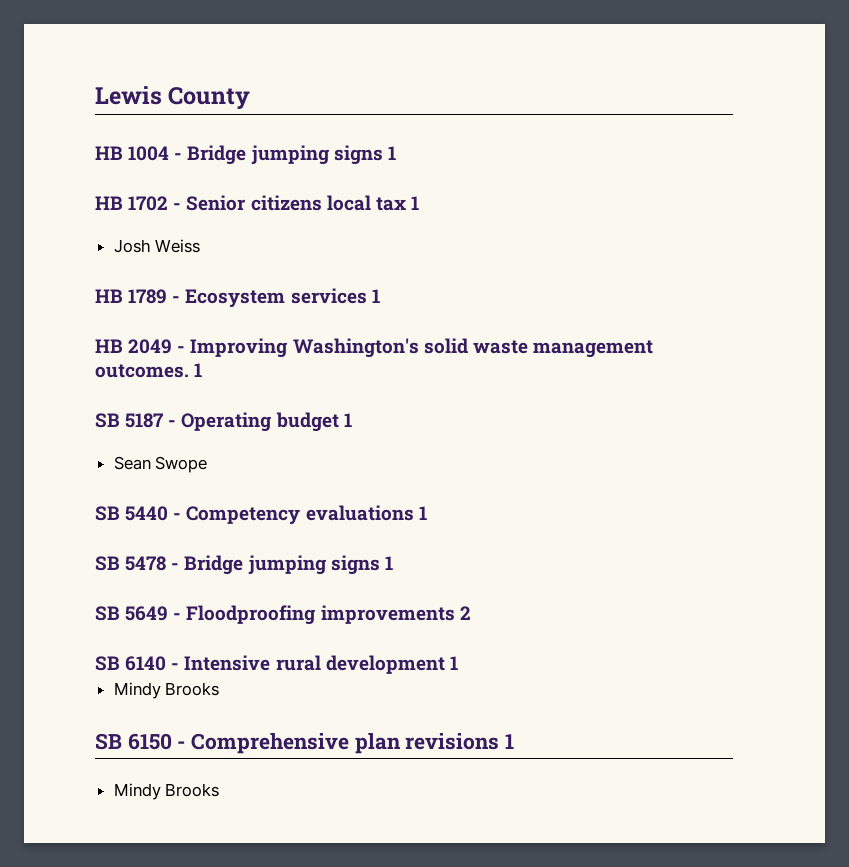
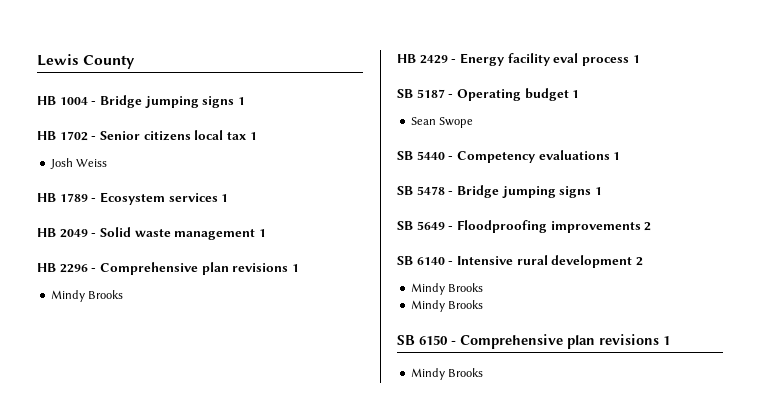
[190,338,653,358] [95,364,189,378] Improving Washington's solid waste management outcomes. -> [99,227,266,240] [37,262,299,275] [50,290,124,302] [397,53,629,66] Solid waste management 1 // HB 2296 - Comprehensive plan revisions 1 // Mindy Brooks // HB 2429 - Energy facility eval process
[449,656,458,670] 1 -> [635,257,643,266] [410,283,484,295] 2 // Mindy Brooks

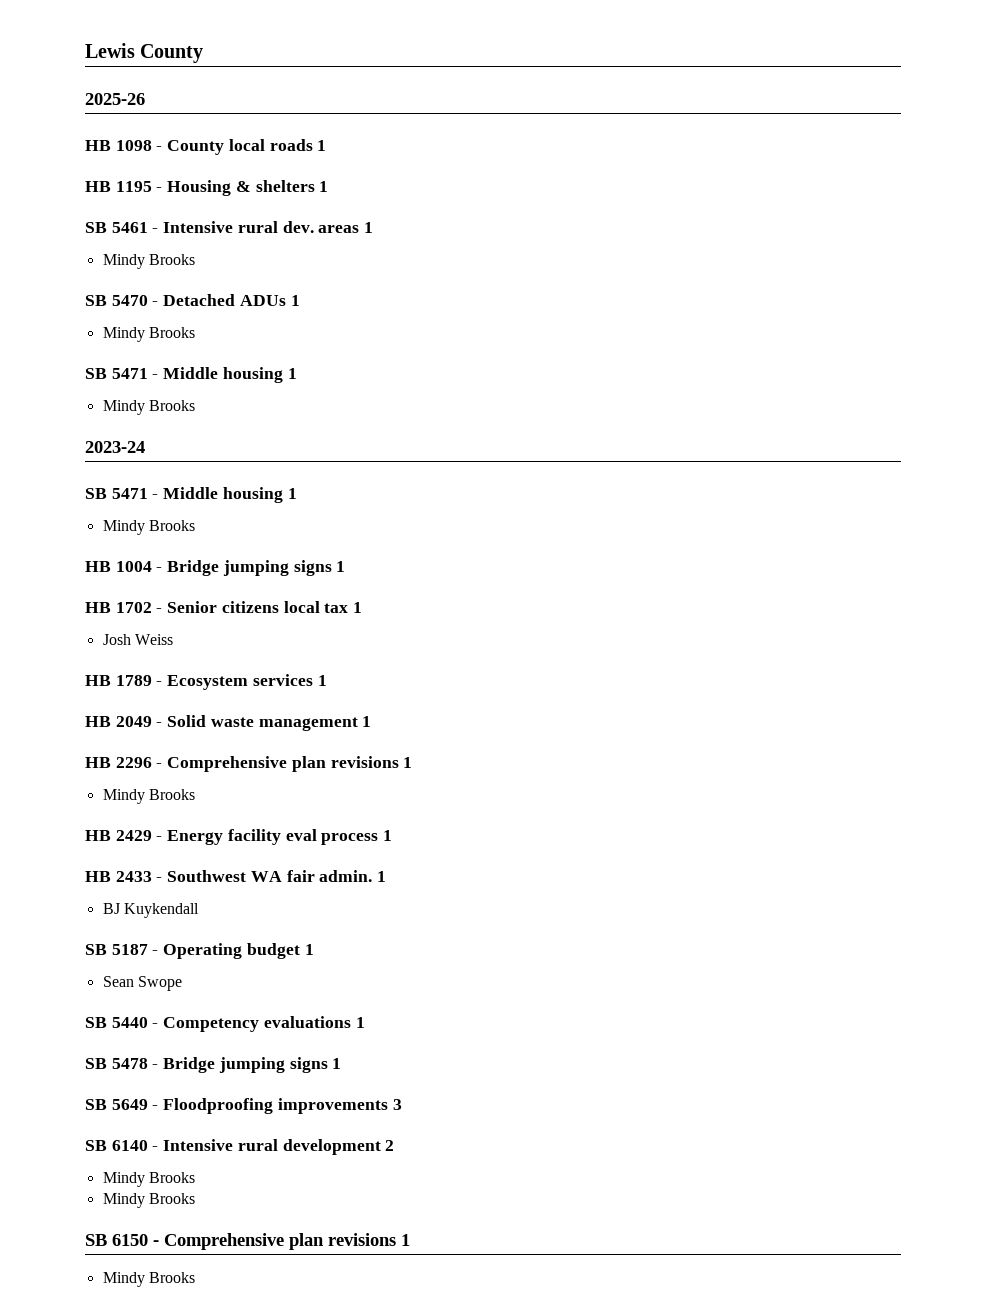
(136, 62) none -> [85,93,145,105] [85,139,327,155] [85,180,329,196] [85,221,374,233] [102,254,195,269] [85,294,300,306] [102,327,195,342] [85,367,297,383] [102,400,195,415] [85,441,145,453] [85,487,297,503] [102,520,195,535] // 2025-26 // HB 1098 - County local roads 1 // HB 1195 - Housing & shelters 1 // SB 5461 - Intensive rural dev. areas 1 // Mindy Brooks // SB 5470 - Detached ADUs 1 // Mindy Brooks // SB 5471 - Middle housing 1 // Mindy Brooks // 2023-24 // SB 5471 - Middle housing 1 // Mindy Brooks
(640, 59) none -> [85,870,387,882] [102,903,199,918] // HB 2433 - Southwest WA fair admin. 1 // BJ Kuykendall
[644,222,652,231] 2 -> [392,1099,402,1110] 3

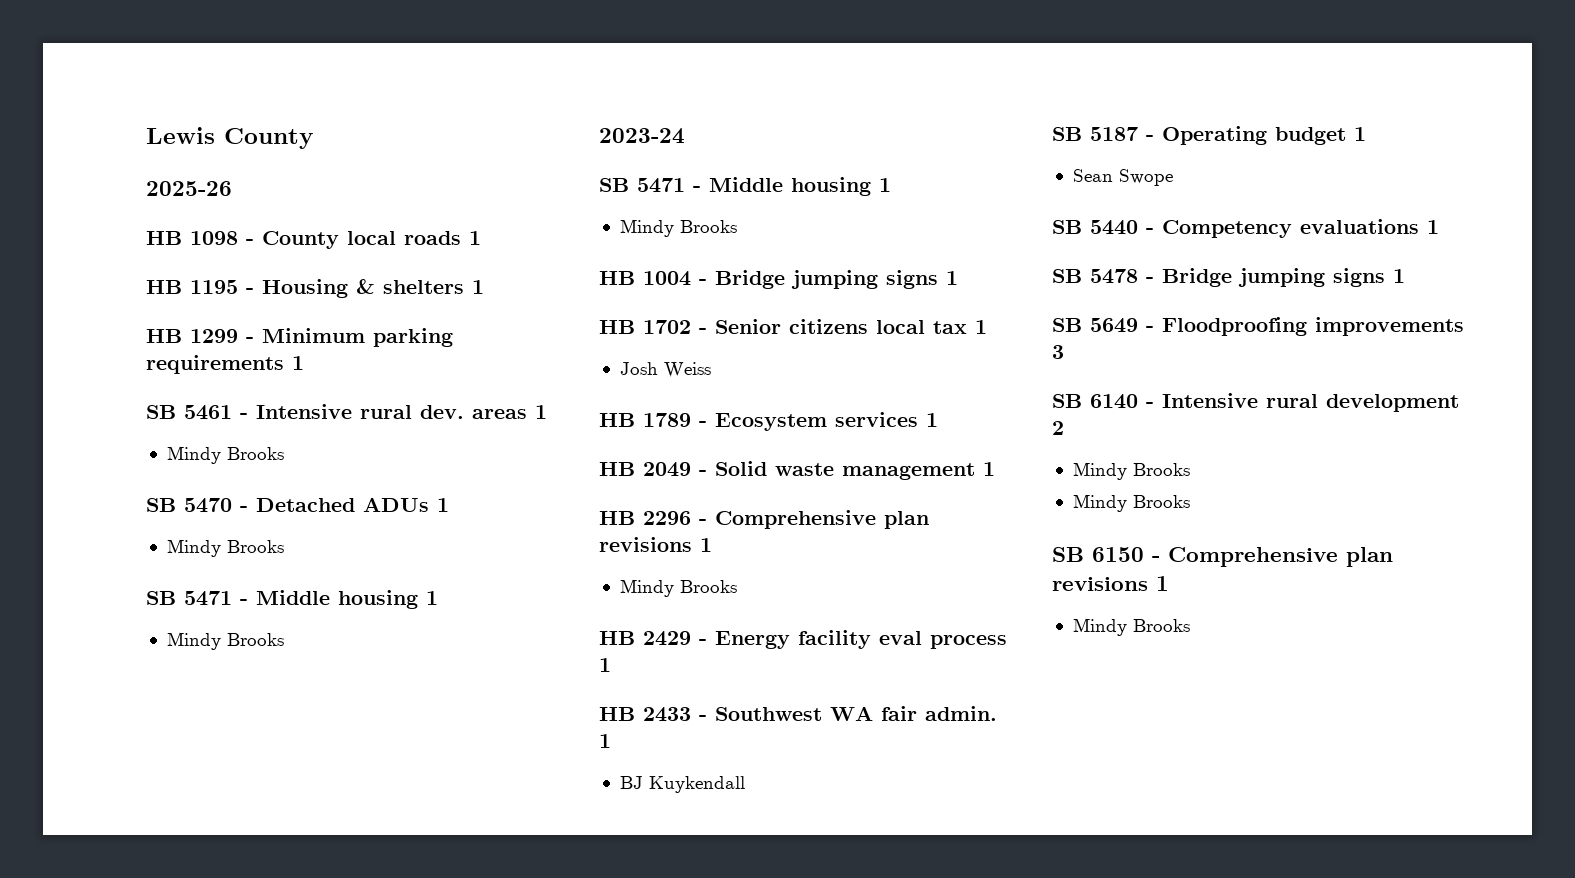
(329, 186) none -> [146,328,453,347] [146,355,304,374] // HB 1299 - Minimum parking requirements 1

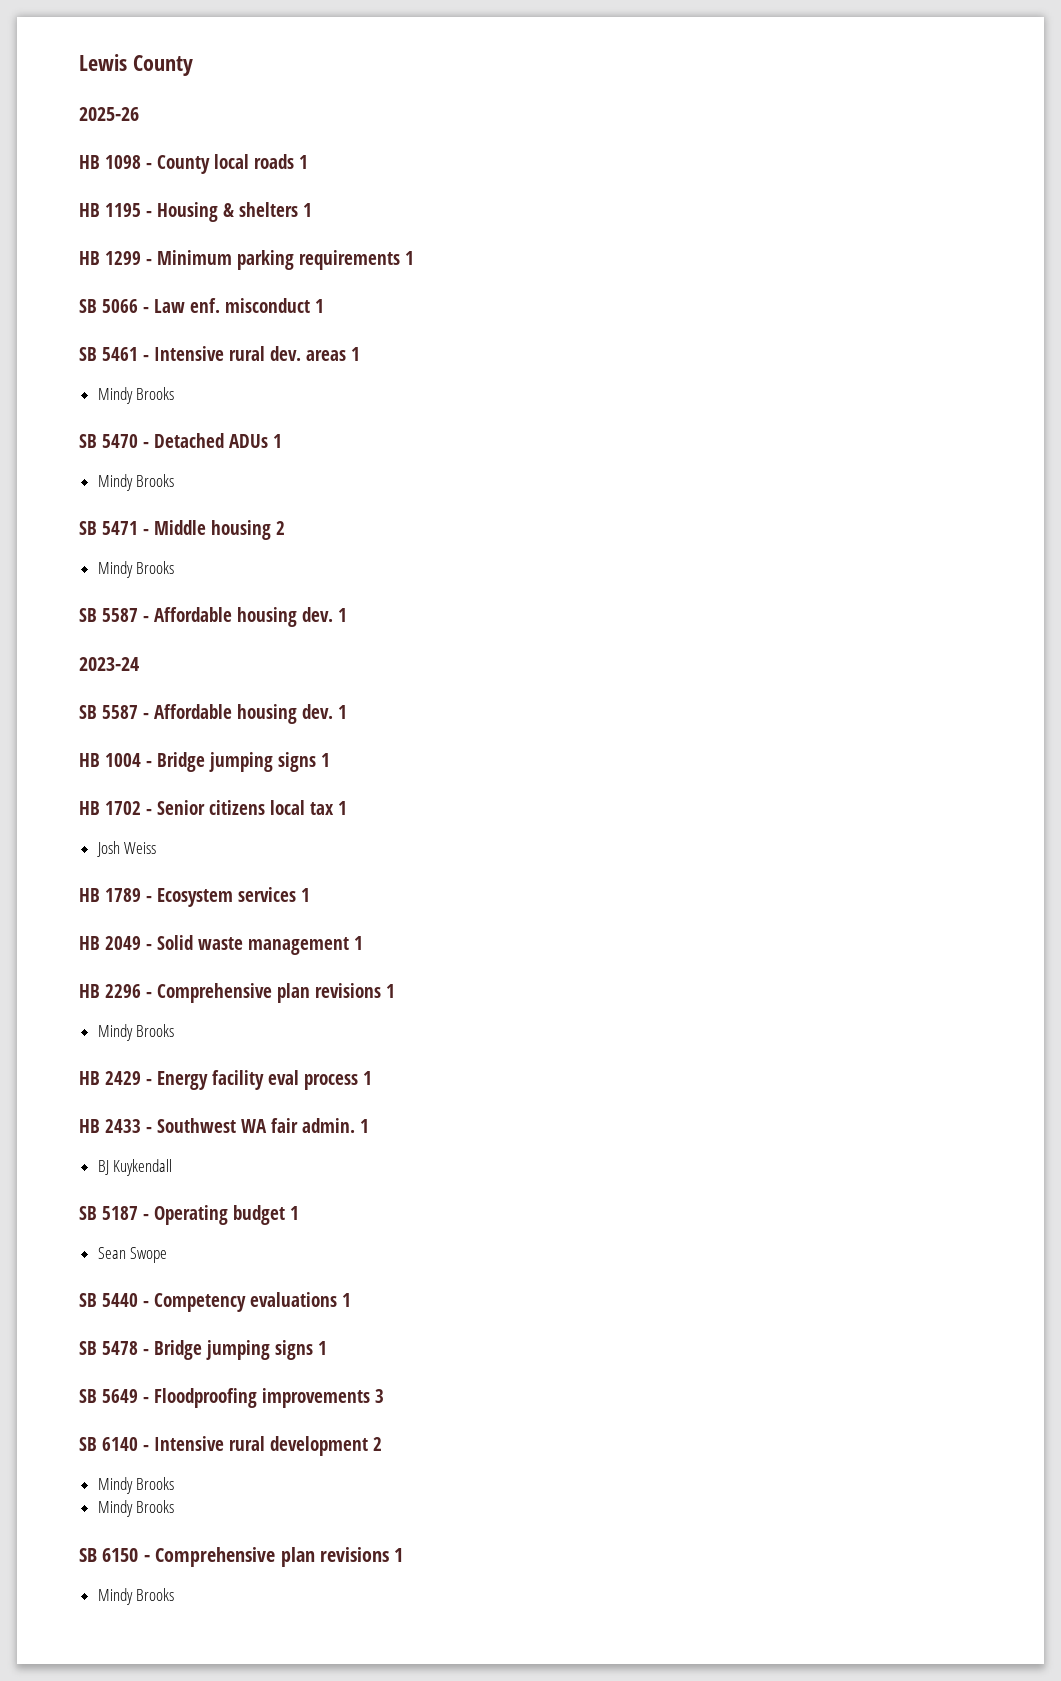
(304, 363) none -> [79,298,324,313] // SB 5066 - Law enf. misconduct 1
[426,591,438,605] [166,632,284,650] [599,128,685,144] [599,177,891,196] [619,219,737,237] 1 // Mindy Brooks // 2023-24 // SB 5471 - Middle housing 1 // Mindy Brooks -> [276,521,285,535] [97,561,175,578] [79,607,347,627] [79,657,139,671] [79,704,347,724] 2 // Mindy Brooks // SB 5587 - Affordable housing dev. 1 // 2023-24 // SB 5587 - Affordable housing dev. 1

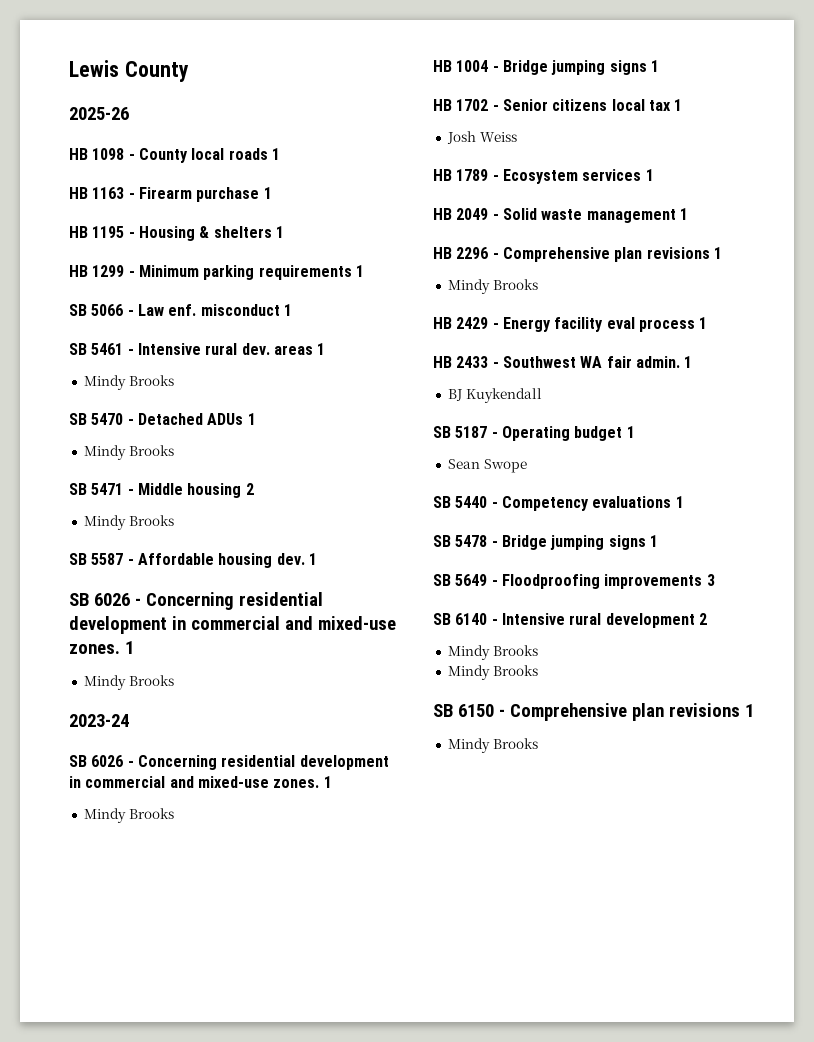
(308, 162) none -> [69,187,272,202] // HB 1163 - Firearm purchase 1
[79,657,139,671] [79,704,347,724] 2023-24 // SB 5587 - Affordable housing dev. 1 -> [69,592,323,610] [69,616,396,634] [69,641,134,654] [83,675,174,690] [69,714,129,727] [69,755,389,770] [69,776,332,788] [83,808,174,823] SB 6026 - Concerning residential development in commercial and mixed-use zones. 1 // Mindy Brooks // 2023-24 // SB 6026 - Concerning residential development in commercial and mixed-use zones. 1 // Mindy Brooks

